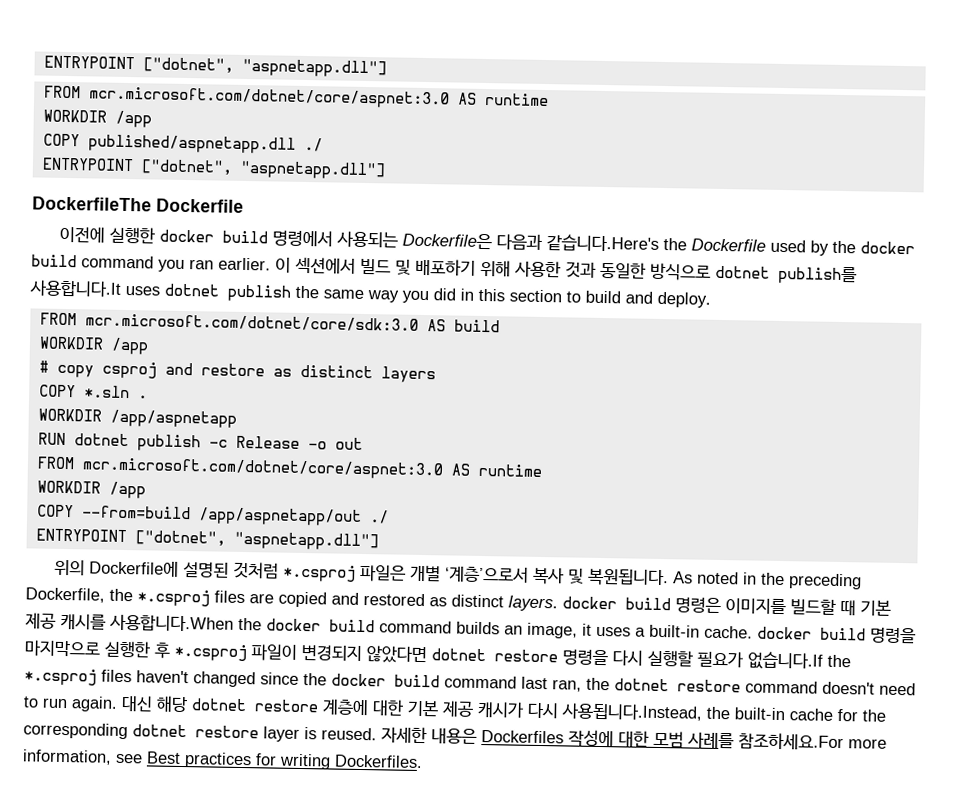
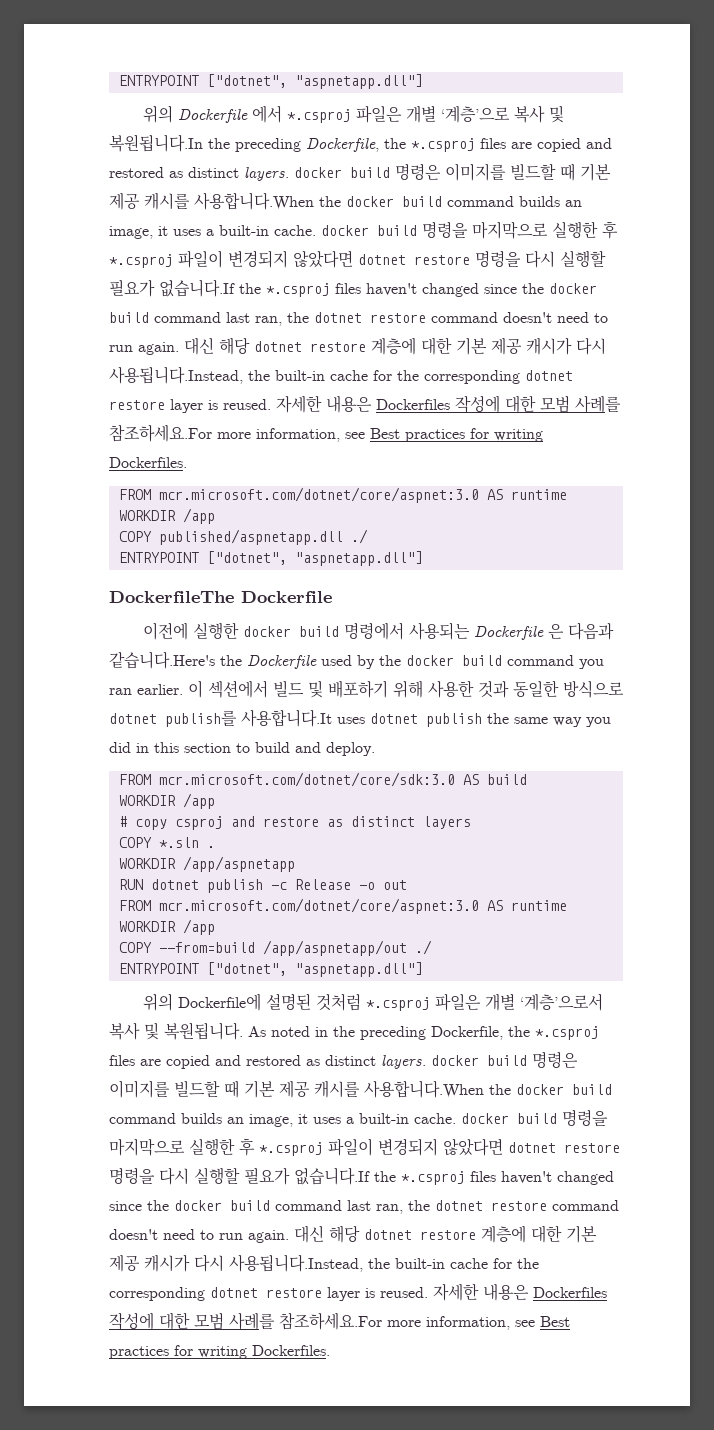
[43,55,387,78] ENTRYPOINT ["dotnet", "aspnetapp.dll"] -> [118,74,423,89] [143,105,565,123] [109,134,612,152] [109,163,611,181] [109,192,582,210] [109,221,618,239] [109,250,606,268] [109,279,597,297] [109,312,608,326] [109,337,606,355] [109,366,573,384] [109,395,621,413] [109,424,543,442] [109,457,187,468] ENTRYPOINT ["dotnet", "aspnetapp.dll"] // 위의 Dockerfile 에서 *.csproj 파일은 개별 ‘계층’으로 복사 및 복원됩니다.In the preceding Dockerfile, the *.csproj files are copied and restored as distinct layers. docker build 명령은 이미지를 빌드할 때 기본 제공 캐시를 사용합니다.When the docker build command builds an image, it uses a built-in cache. docker build 명령을 마지막으로 실행한 후 *.csproj 파일이 변경되지 않았다면 dotnet restore 명령을 다시 실행할 필요가 없습니다.If the *.csproj files haven't changed since the docker build command last ran, the dotnet restore command doesn't need to run again. 대신 해당 dotnet restore 계층에 대한 기본 제공 캐시가 다시 사용됩니다.Instead, the built-in cache for the corresponding dotnet restore layer is reused. 자세한 내용은 Dockerfiles 작성에 대한 모범 사례를 참조하세요.For more information, see Best practices for writing Dockerfiles.
[401,232,492,250] Dockerfile은 -> [474,624,565,640] Dockerfile 은

